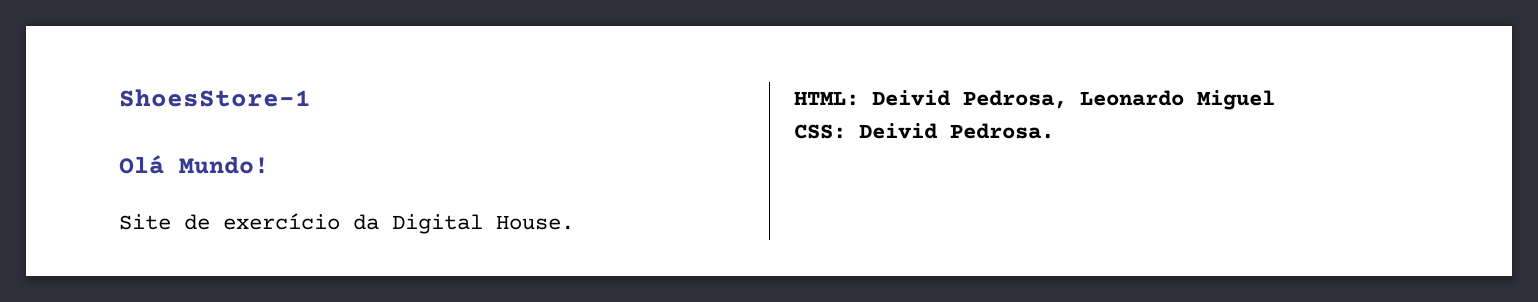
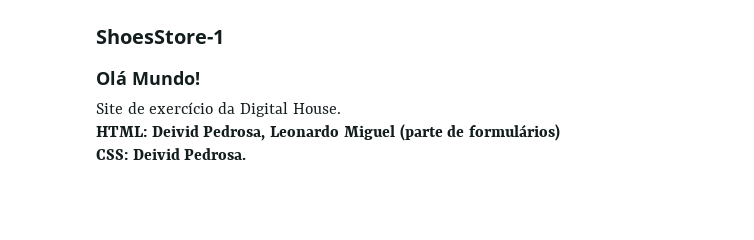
(1275, 100) none -> [399,124,561,141] (parte de formulários)

